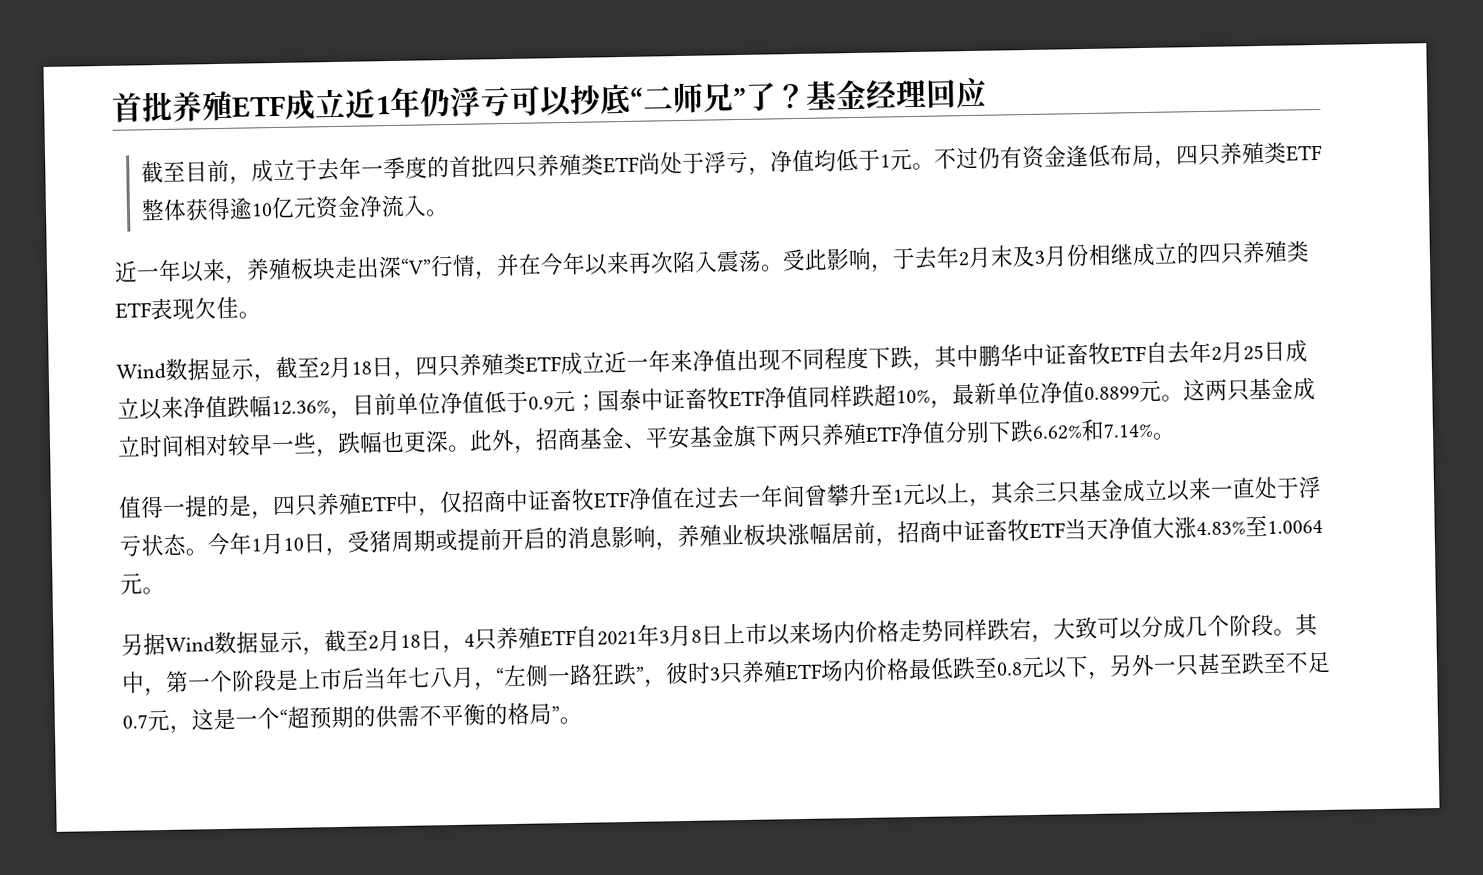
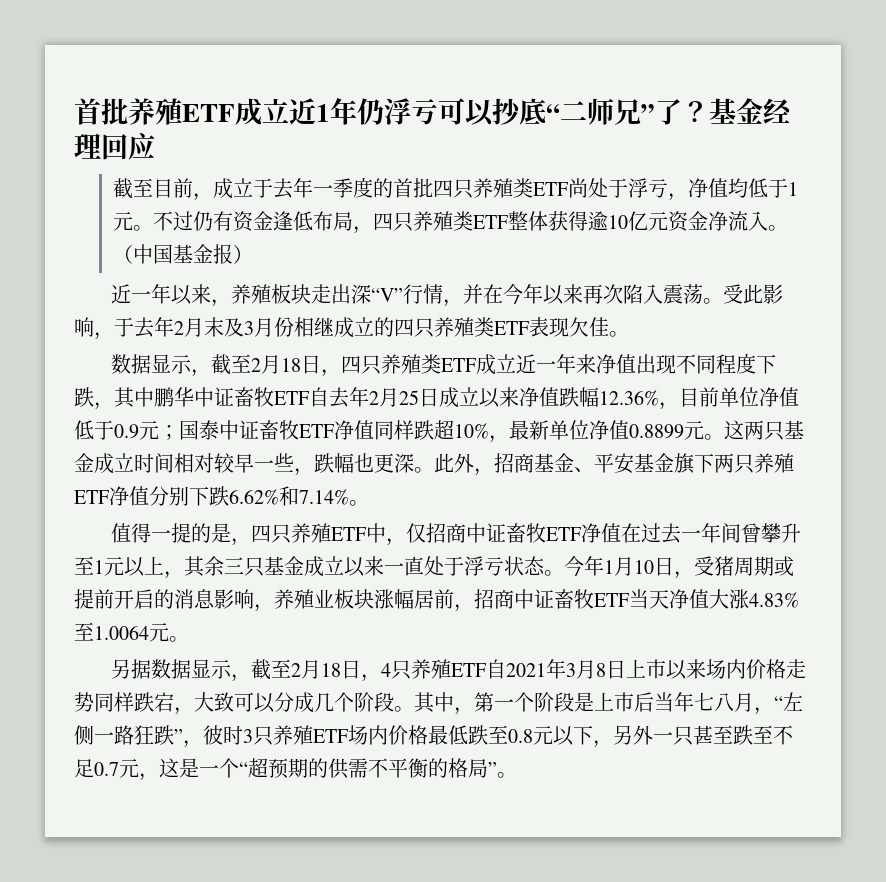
(449, 213) none -> [113,244,254,264] （中国基金报）
[116,362,166,380] Wind -> (629, 334) none
[165,636,215,653] Wind -> (152, 669) none

